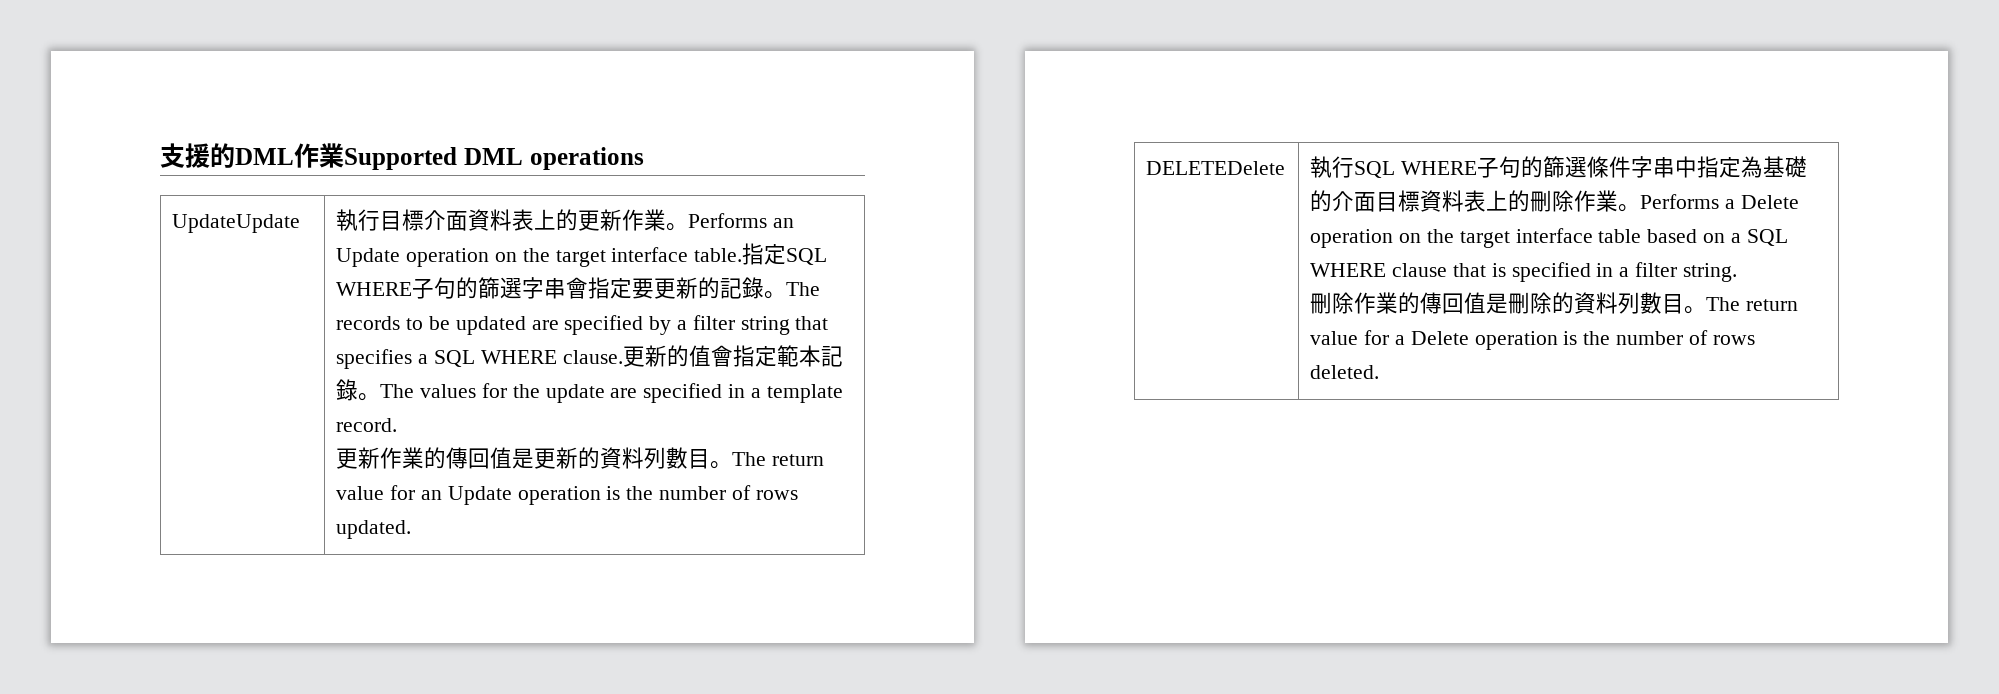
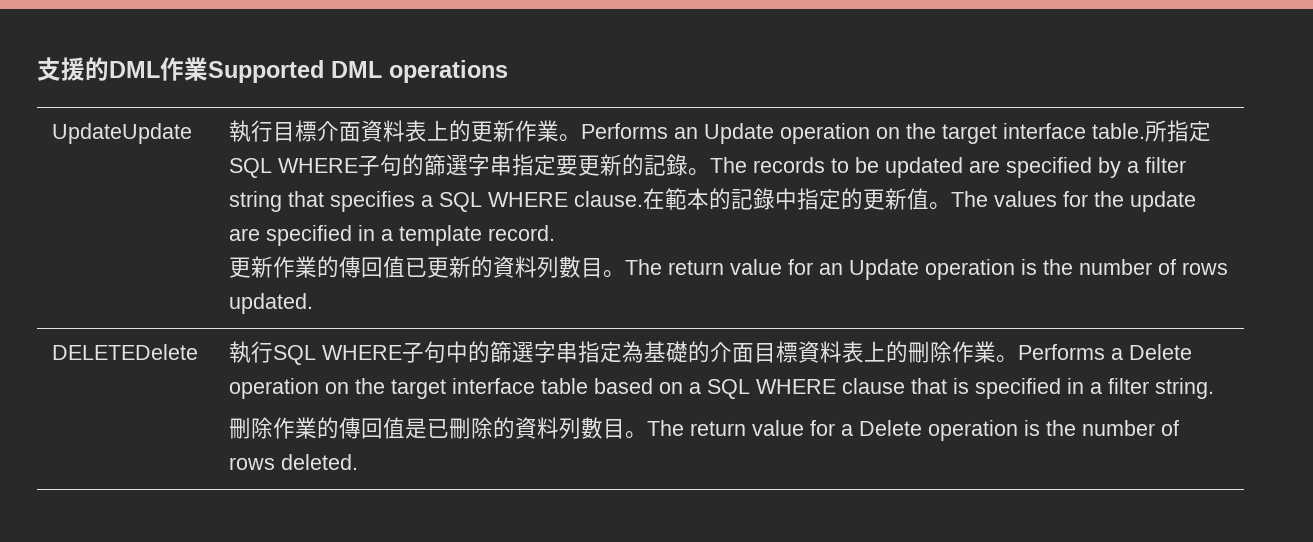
(743, 255) none -> [1145,120,1168,142] 所
[566,277,589,299] 會 -> (513, 165) none
[622,345,843,367] [336,379,359,401] 更新的值會指定範本記錄 -> [643,188,930,210] 在範本的記錄中指定的更新值
[512,448,535,469] 是 -> [405,258,428,277] 已
[1521,156,1698,178] 的篩選條件字串中 -> [446,341,579,363] 中的篩選字串
(1509, 303) none -> [427,419,450,438] 已

